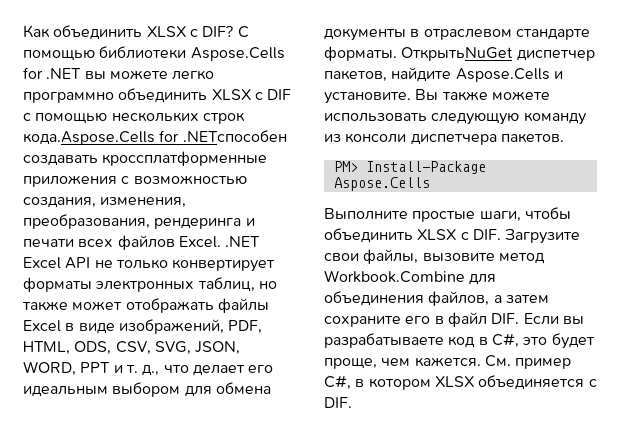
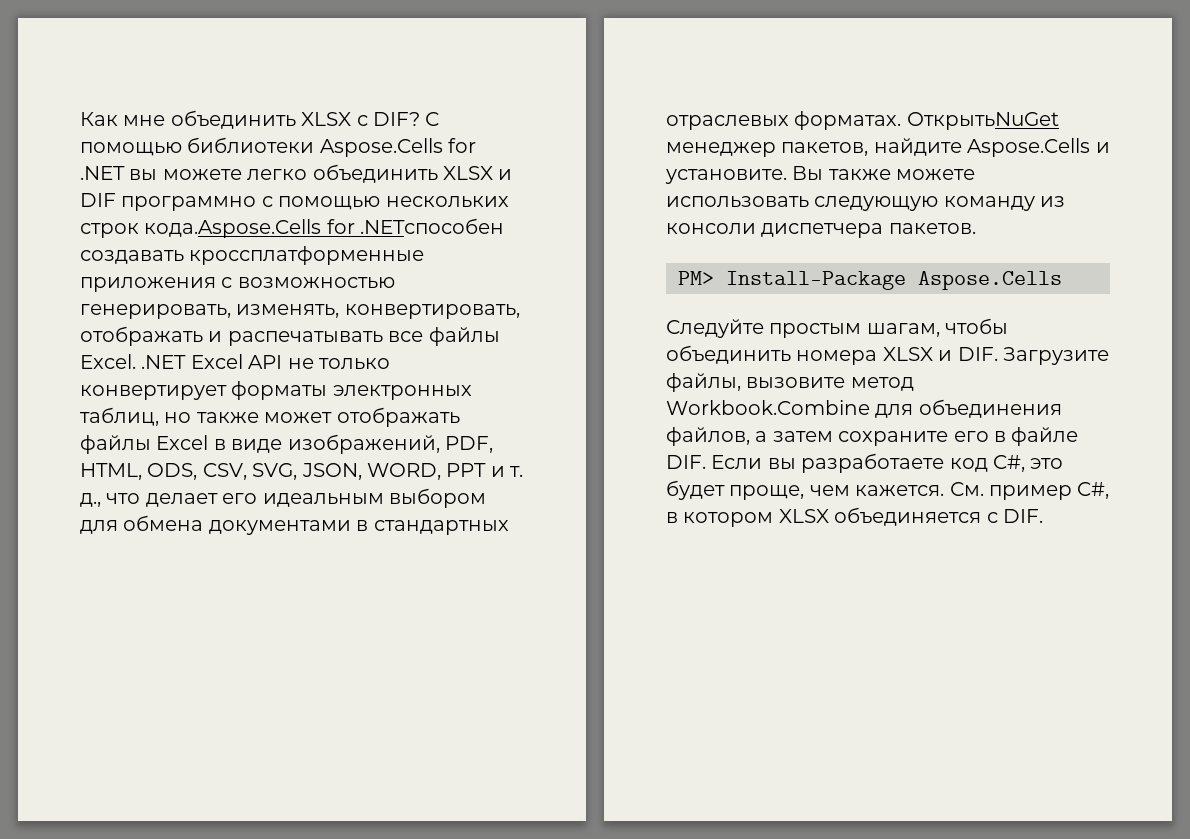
(50, 31) none -> [123,115,166,126] мне
[23,88,292,103] программно объединить XLSX с DIF -> [312,164,513,183] [80,193,257,211] объединить XLSX и DIF программно
[23,197,187,208] [23,214,255,229] [23,235,175,250] создания, изменения, преобразования, рендеринга и печати всех файлов -> [80,304,520,319] [80,326,500,346] генерировать, изменять, конвертировать, отображать и распечатывать все файлы
[324,28,590,41] [324,46,595,61] документы в отраслевом стандарте форматы. ОткрытьNuGet диспетчер -> [208,520,509,535] [666,111,1059,130] [666,142,776,157] документами в стандартных отраслевых форматах. ОткрытьNuGet менеджер
[324,207,571,222] [324,228,469,243] Выполните простые шаги, чтобы объединить XLSX с -> [666,318,1009,338] [666,345,953,365] Следуйте простым шагам, чтобы объединить номера XLSX и
[324,253,359,261] свои -> (1109, 356) none
[447,312,487,327] файл -> [1011,427,1079,446] файле
[324,333,488,348] разрабатываете код в -> [801,453,988,473] разработаете код

